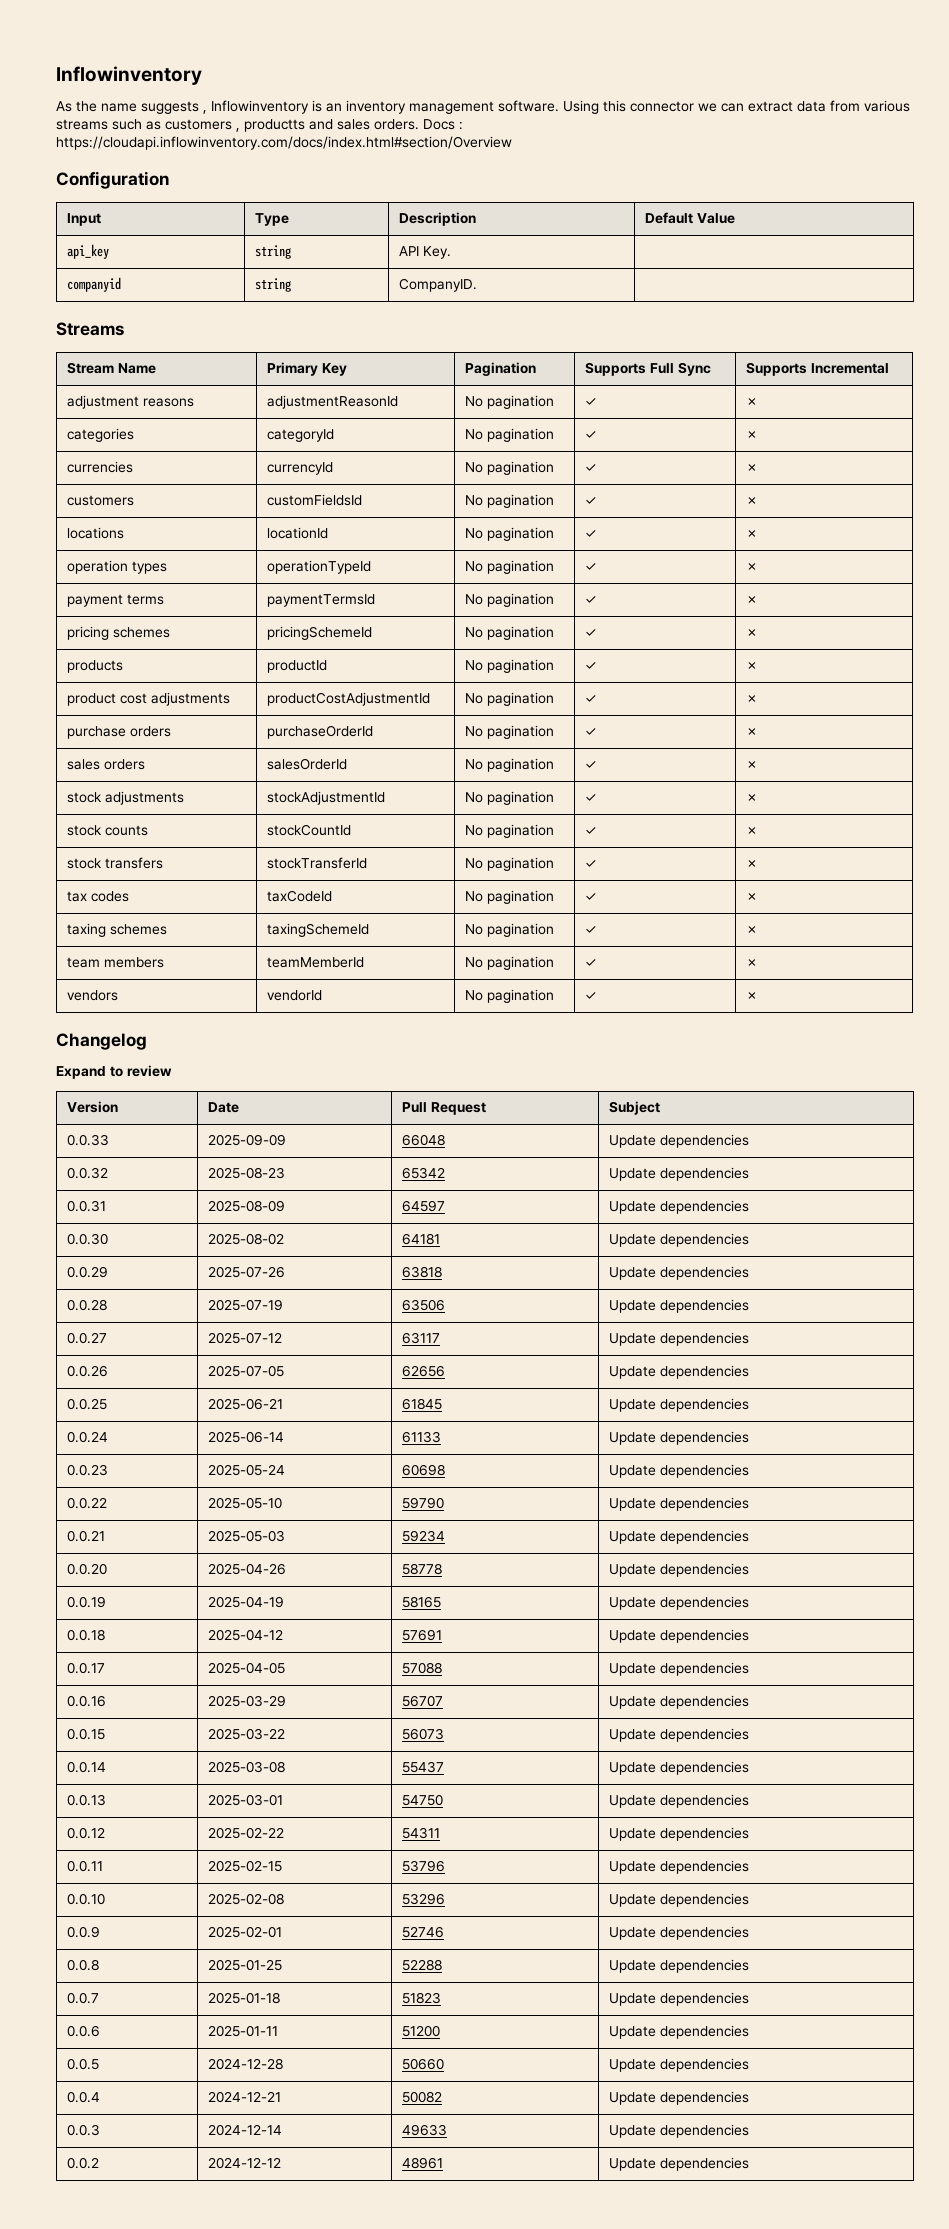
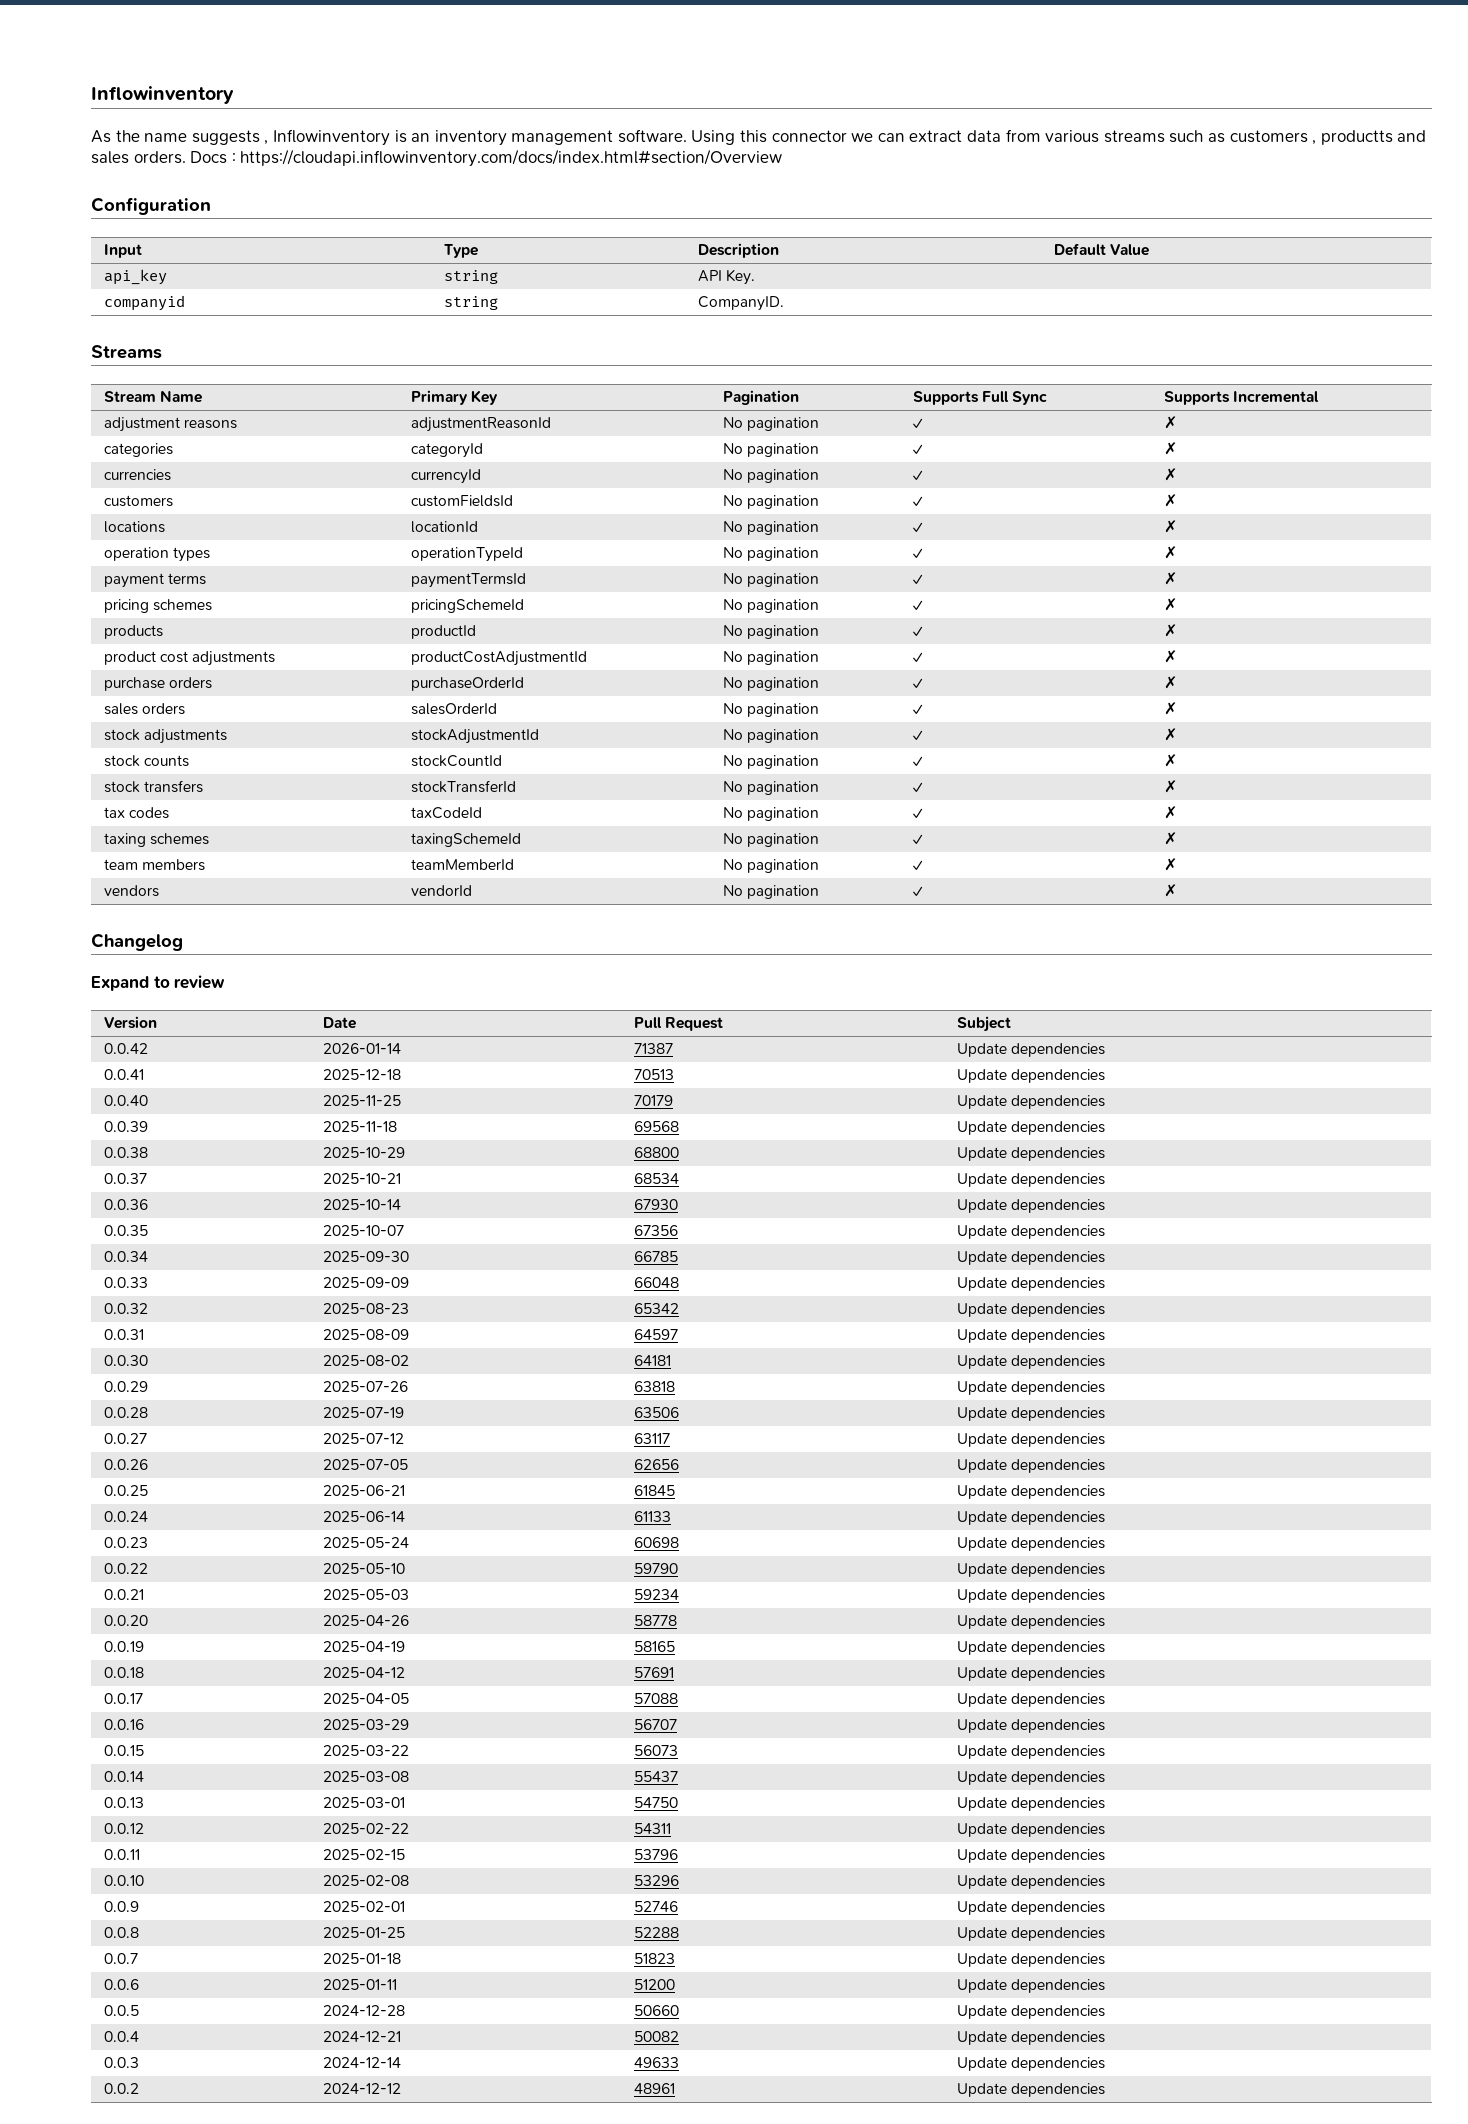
(660, 1108) none -> [103,1043,148,1054] [322,1043,401,1054] [633,1043,673,1054] [956,1043,1105,1057] [103,1069,144,1080] [322,1069,401,1080] [633,1069,674,1080] [956,1069,1105,1083] [103,1095,148,1106] [322,1095,401,1106] [633,1095,673,1106] [956,1095,1105,1109] [103,1121,148,1132] [322,1121,397,1132] [633,1121,679,1132] [956,1121,1105,1135] [103,1147,148,1158] [322,1147,405,1158] [633,1147,679,1158] [956,1147,1105,1161] [103,1173,147,1184] [322,1173,401,1184] [633,1173,679,1184] [956,1173,1105,1187] [103,1199,148,1210] [322,1199,401,1210] [633,1199,678,1210] [956,1199,1105,1213] [103,1225,148,1236] [322,1225,404,1236] [633,1225,678,1236] [956,1225,1105,1239] [103,1251,148,1262] [322,1251,409,1262] [633,1251,678,1262] [956,1251,1105,1265] // 0.0.42 | 2026-01-14 | 71387 | Update dependencies // 0.0.41 | 2025-12-18 | 70513 | Update dependencies // 0.0.40 | 2025-11-25 | 70179 | Update dependencies // 0.0.39 | 2025-11-18 | 69568 | Update dependencies // 0.0.38 | 2025-10-29 | 68800 | Update dependencies // 0.0.37 | 2025-10-21 | 68534 | Update dependencies // 0.0.36 | 2025-10-14 | 67930 | Update dependencies // 0.0.35 | 2025-10-07 | 67356 | Update dependencies // 0.0.34 | 2025-09-30 | 66785 | Update dependencies

